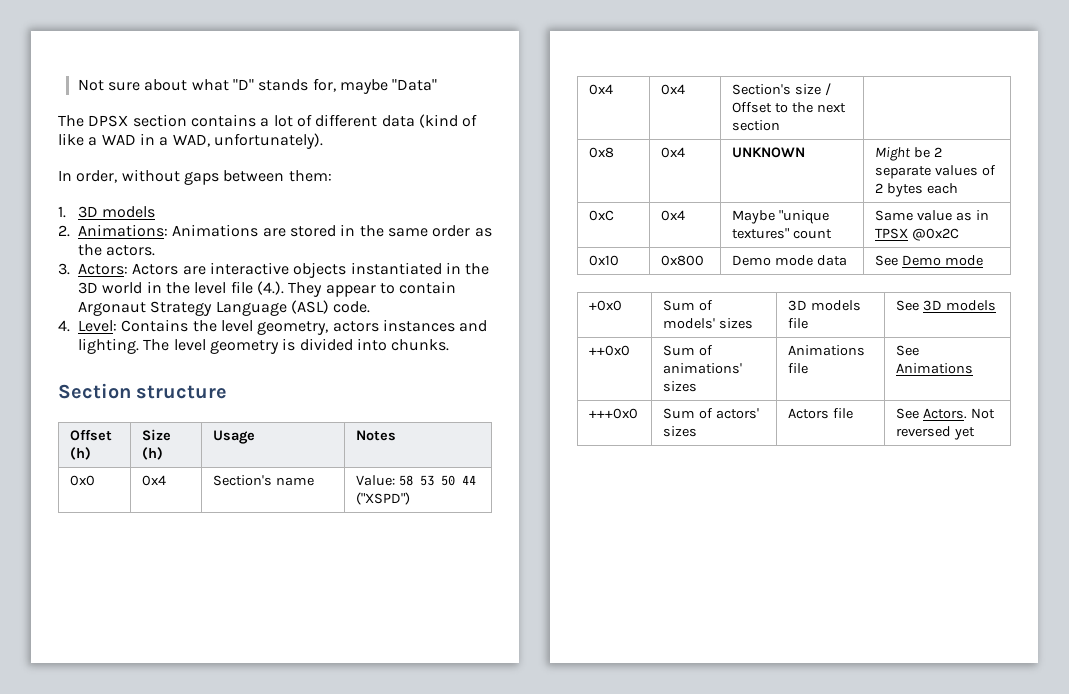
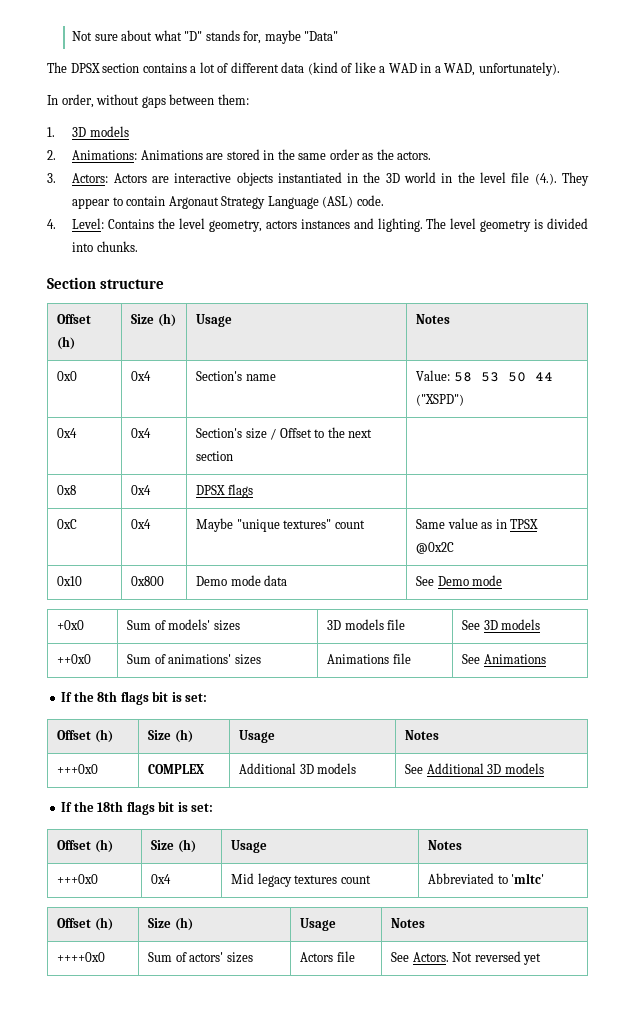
[732,147,806,158] [875,147,943,161] [875,165,997,179] [875,183,959,197] UNKNOWN | Might be 2 separate values of 2 bytes each -> [196,484,253,498] DPSX flags |
[589,408,639,419] // +++0x0 -> [61,691,208,705] [57,729,113,743] [148,729,193,743] [239,730,276,743] [405,730,440,740] [57,764,99,774] [148,764,205,774] [239,763,357,774] [405,763,544,774] [61,801,214,815] [57,839,113,853] [151,839,196,853] [231,840,268,853] [428,840,463,850] [57,874,99,884] [151,874,172,884] [231,873,371,887] [428,873,545,884] [57,917,113,931] [148,917,193,931] [300,918,337,931] [391,918,426,928] [57,952,106,962] // If the 8th flags bit is set: // Offset (h) | Size (h) | Usage | Notes // +++0x0 | COMPLEX | Additional 3D models | See Additional 3D models // If the 18th flags bit is set: // Offset (h) | Size (h) | Usage | Notes // +++0x0 | 0x4 | Mid legacy textures count | Abbreviated to 'mltc' // Offset (h) | Size (h) | Usage | Notes // ++++0x0

